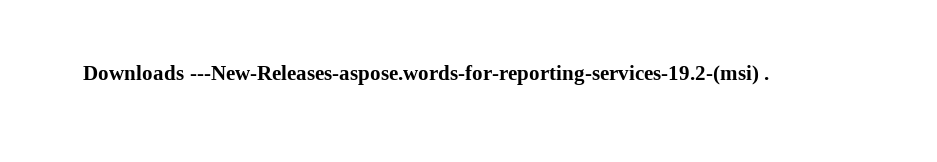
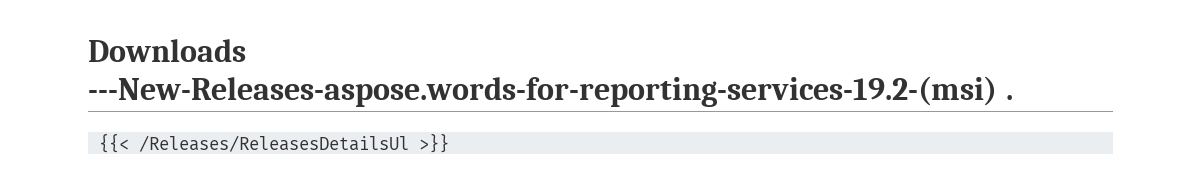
(770, 78) none -> [98,133,449,153] // {{< /Releases/ReleasesDetailsUl >}}

